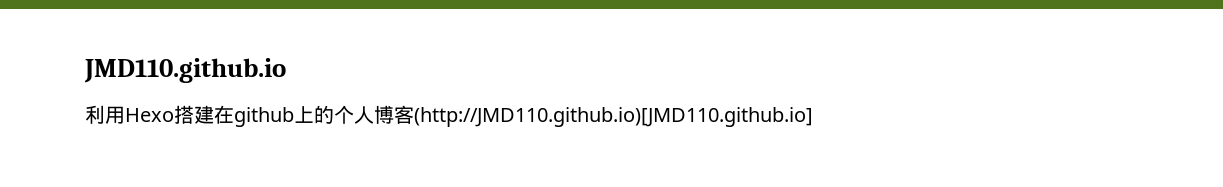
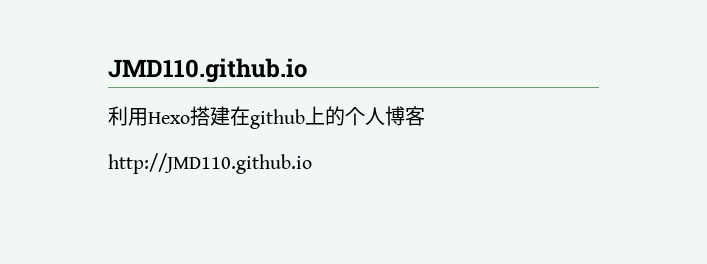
[414,107,813,127] (http://JMD110.github.io)[JMD110.github.io] -> [108,153,312,174] // http://JMD110.github.io

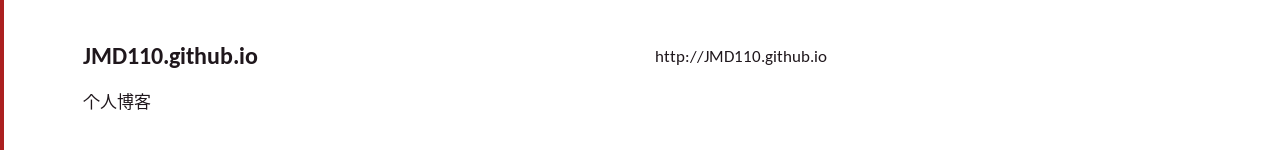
[108,106,345,129] 利用Hexo搭建在github上的 -> (258, 57) none

